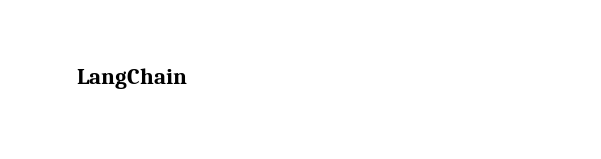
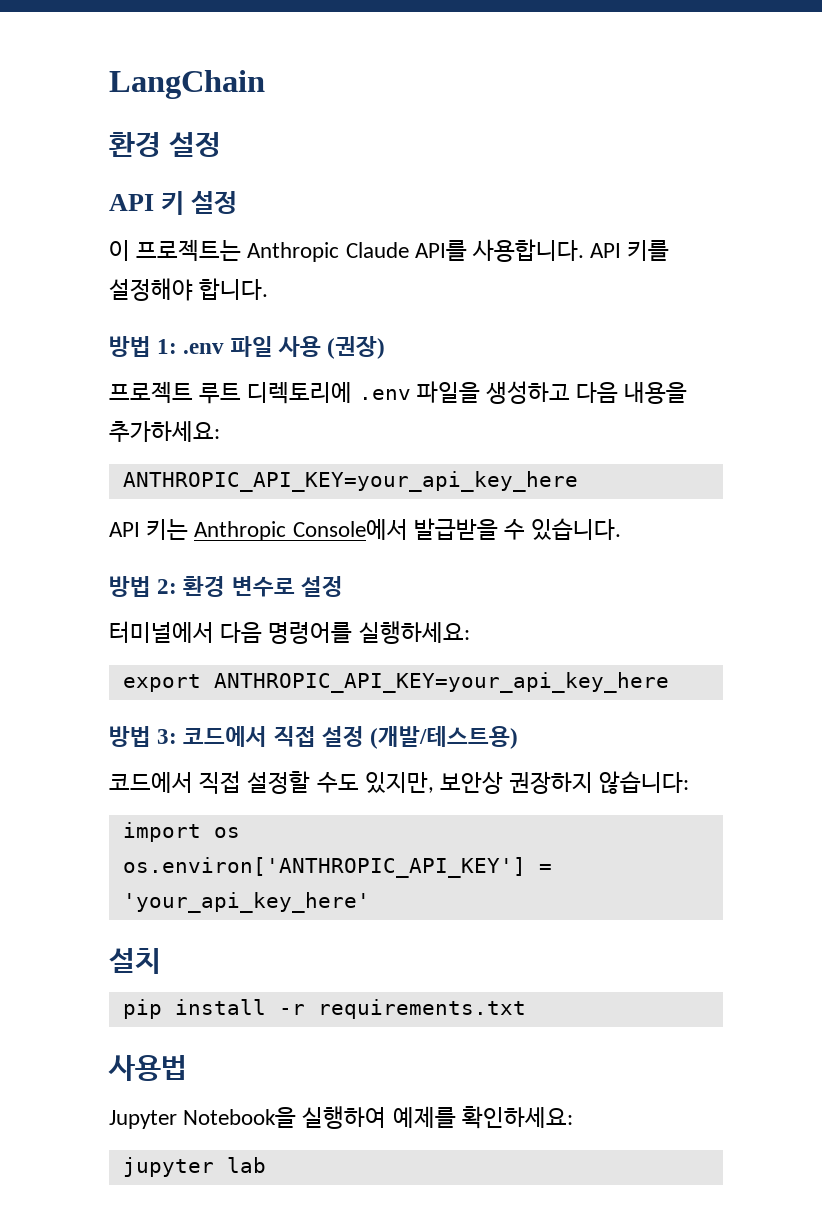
(187, 78) none -> [109,132,221,157] [109,191,238,215] [109,239,670,262] [109,278,269,301] [109,336,386,359] [109,381,688,404] [109,421,220,442] [122,471,578,492] [109,518,622,541] [109,576,343,597] [109,621,470,644] [122,672,669,693] [109,726,519,749] [109,771,690,794] [122,822,240,842] [122,857,552,878] [122,892,370,913] [109,948,161,974] [122,999,526,1019] [108,1055,187,1081] [109,1106,573,1129] [122,1157,266,1177] // 환경 설정 // API 키 설정 // 이 프로젝트는 Anthropic Claude API를 사용합니다. API 키를 설정해야 합니다. // 방법 1: .env 파일 사용 (권장) // 프로젝트 루트 디렉토리에 .env 파일을 생성하고 다음 내용을 추가하세요: // ANTHROPIC_API_KEY=your_api_key_here // API 키는 Anthropic Console에서 발급받을 수 있습니다. // 방법 2: 환경 변수로 설정 // 터미널에서 다음 명령어를 실행하세요: // export ANTHROPIC_API_KEY=your_api_key_here // 방법 3: 코드에서 직접 설정 (개발/테스트용) // 코드에서 직접 설정할 수도 있지만, 보안상 권장하지 않습니다: // import os // os.environ['ANTHROPIC_API_KEY'] = 'your_api_key_here' // 설치 // pip install -r requirements.txt // 사용법 // Jupyter Notebook을 실행하여 예제를 확인하세요: // jupyter lab

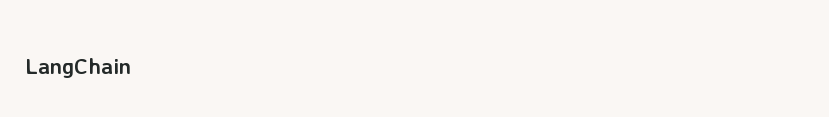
[109,132,221,157] [109,191,238,215] [109,239,670,262] [109,278,269,301] [109,336,386,359] [109,381,688,404] [109,421,220,442] [122,471,578,492] [109,518,622,541] [109,576,343,597] [109,621,470,644] [122,672,669,693] [109,726,519,749] [109,771,690,794] [122,822,240,842] [122,857,552,878] [122,892,370,913] [109,948,161,974] [122,999,526,1019] [108,1055,187,1081] [109,1106,573,1129] [122,1157,266,1177] // 환경 설정 // API 키 설정 // 이 프로젝트는 Anthropic Claude API를 사용합니다. API 키를 설정해야 합니다. // 방법 1: .env 파일 사용 (권장) // 프로젝트 루트 디렉토리에 .env 파일을 생성하고 다음 내용을 추가하세요: // ANTHROPIC_API_KEY=your_api_key_here // API 키는 Anthropic Console에서 발급받을 수 있습니다. // 방법 2: 환경 변수로 설정 // 터미널에서 다음 명령어를 실행하세요: // export ANTHROPIC_API_KEY=your_api_key_here // 방법 3: 코드에서 직접 설정 (개발/테스트용) // 코드에서 직접 설정할 수도 있지만, 보안상 권장하지 않습니다: // import os // os.environ['ANTHROPIC_API_KEY'] = 'your_api_key_here' // 설치 // pip install -r requirements.txt // 사용법 // Jupyter Notebook을 실행하여 예제를 확인하세요: // jupyter lab -> (131, 68) none

